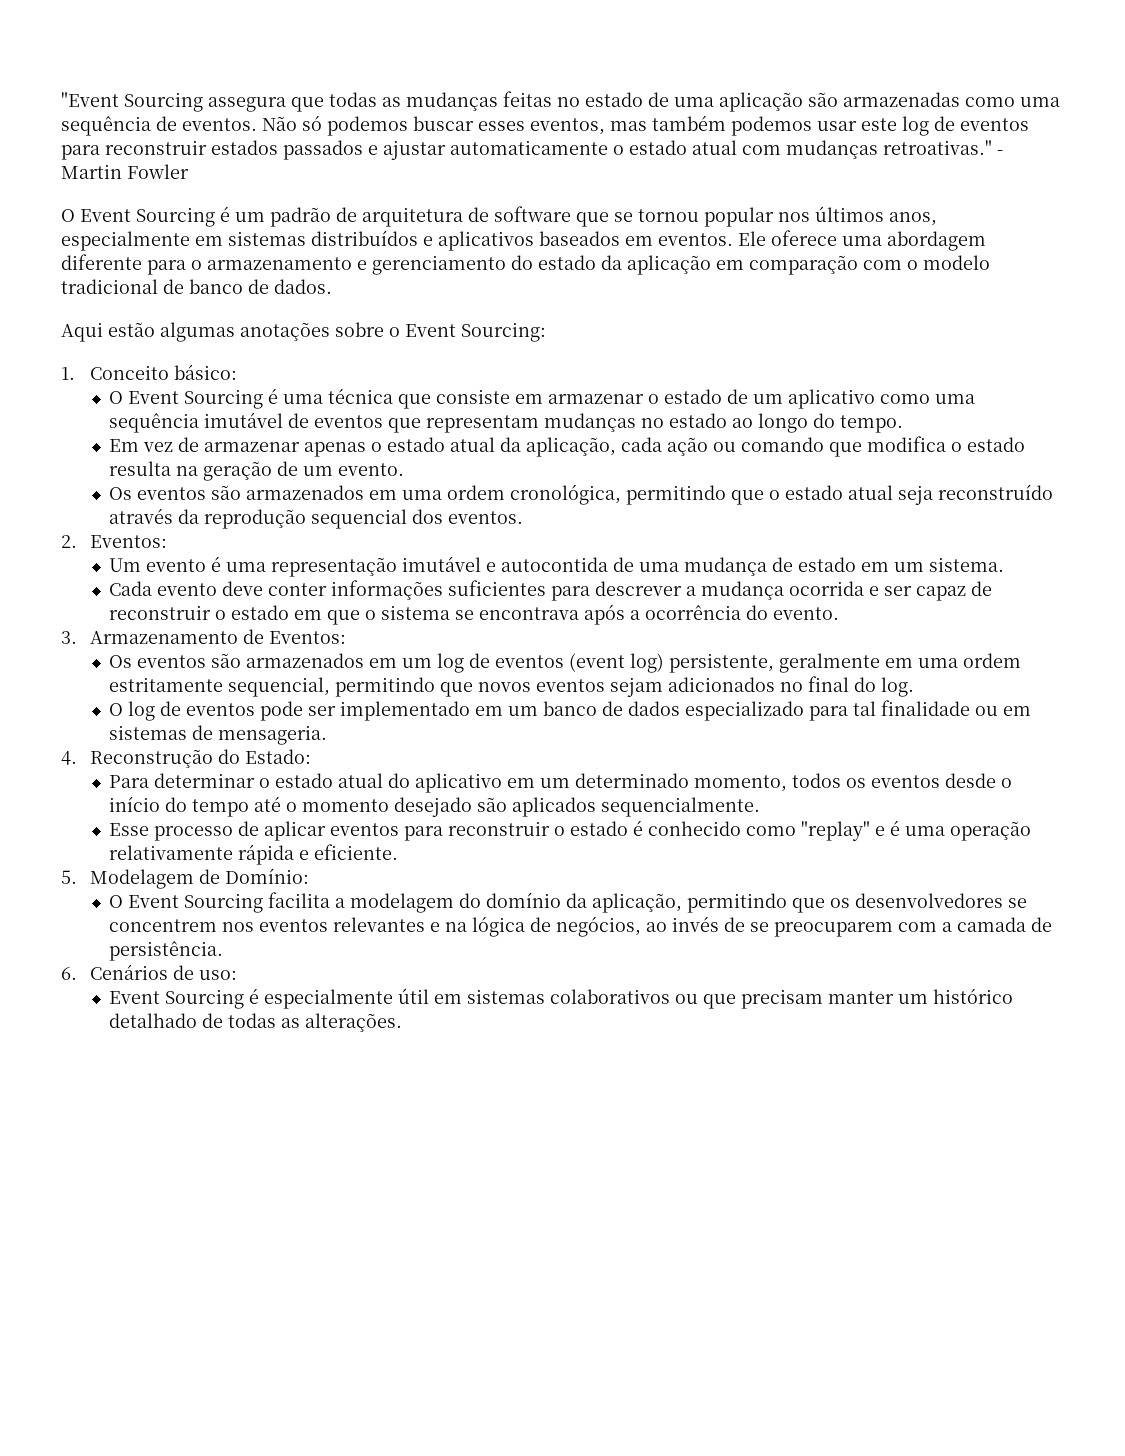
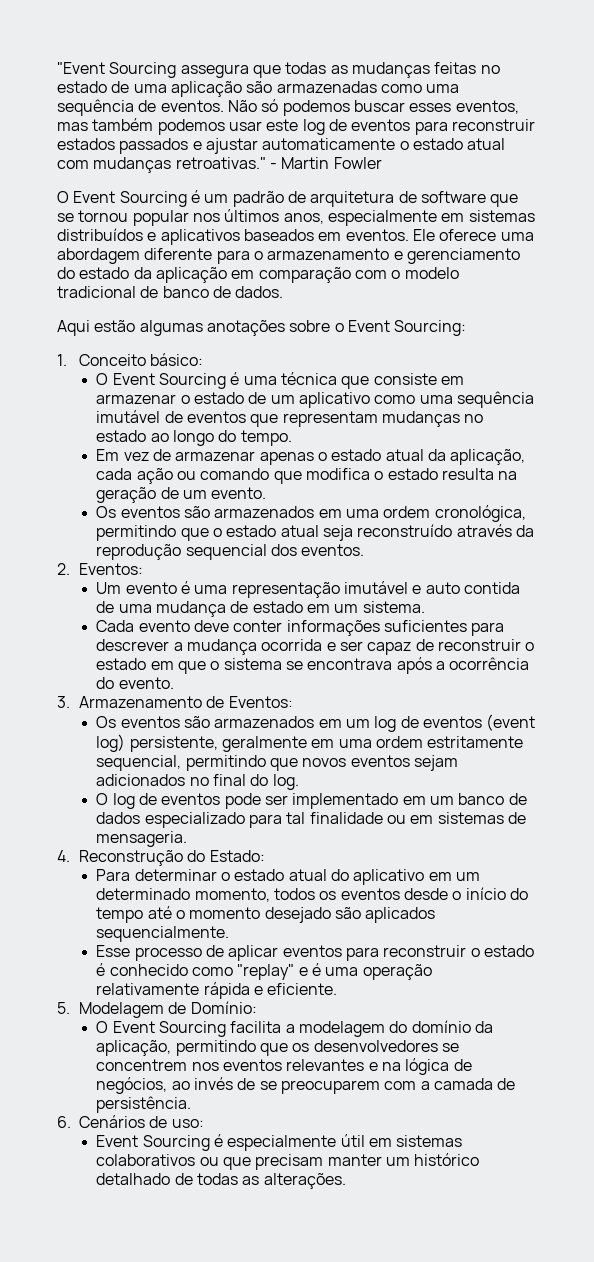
[501,557,609,572] autocontida -> [425,582,521,594] auto contida

